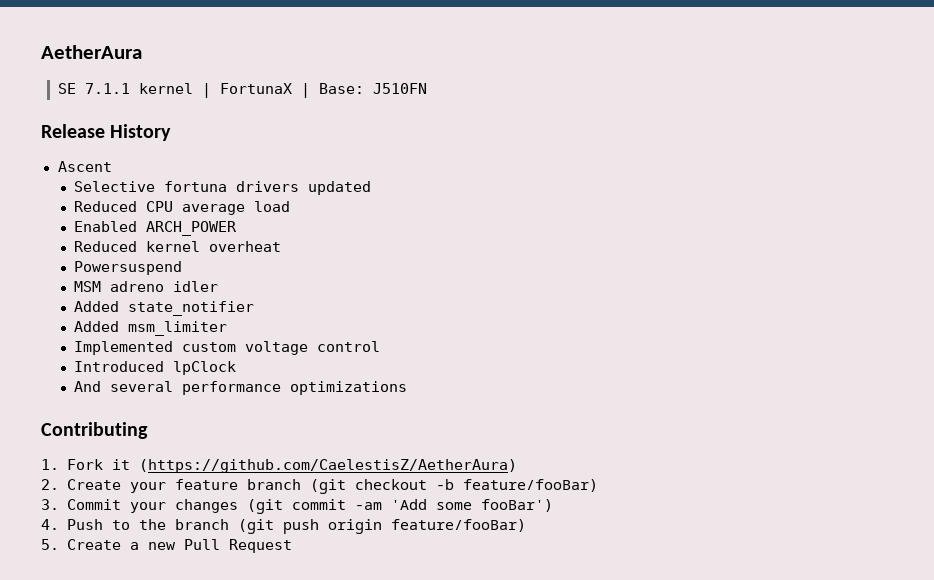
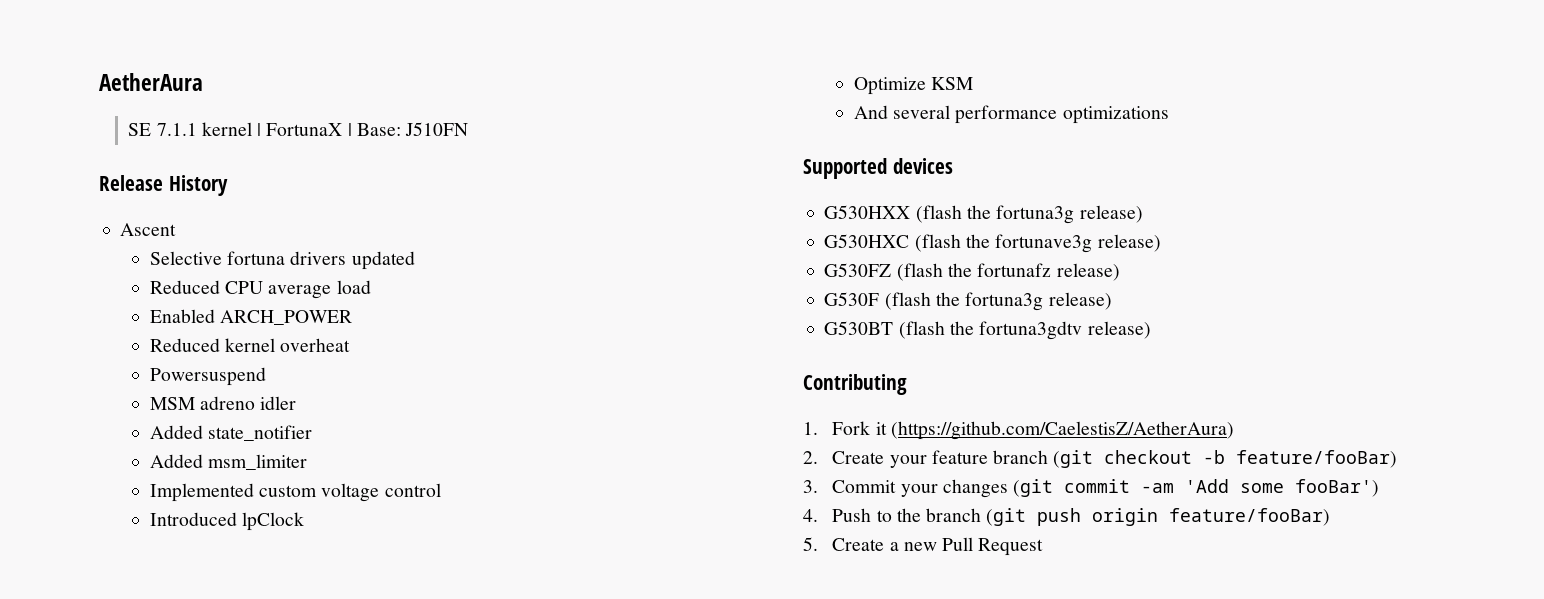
(237, 368) none -> [853,77,974,95] // Optimize KSM
(408, 388) none -> [803,158,953,179] [824,205,1143,224] [824,234,1161,253] [824,263,1120,281] [824,292,1112,311] [824,321,1151,340] // Supported devices // G530HXX (flash the fortuna3g release) // G530HXC (flash the fortunave3g release) // G530FZ (flash the fortunafz release) // G530F (flash the fortuna3g release) // G530BT (flash the fortuna3gdtv release)

